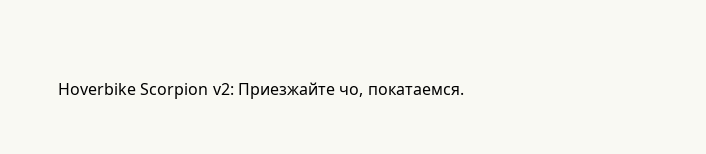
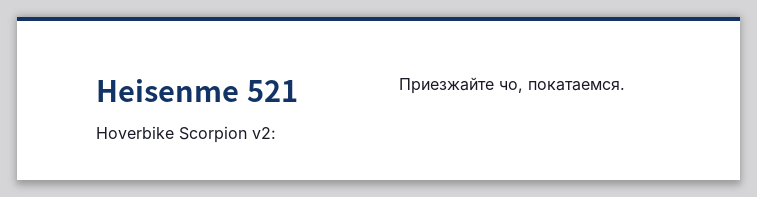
(58, 89) none -> [96,79,298,102] Heisenme 521 //

